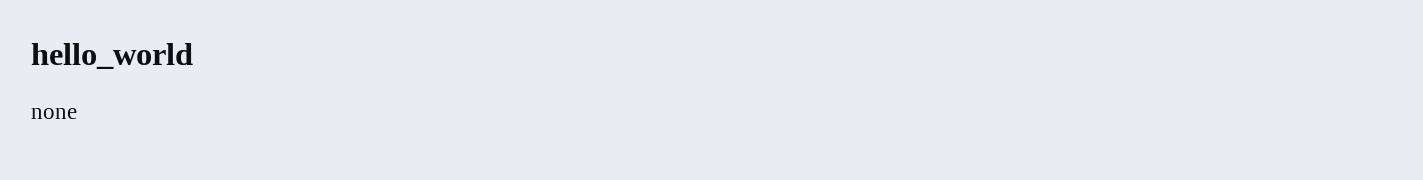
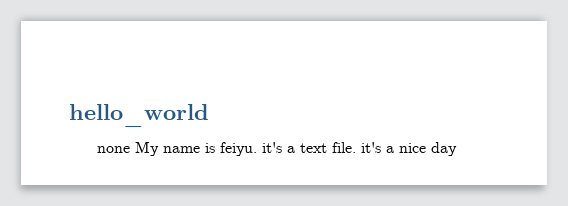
(77, 113) none -> [134,141,457,156] My name is feiyu. it's a text file. it's a nice day

